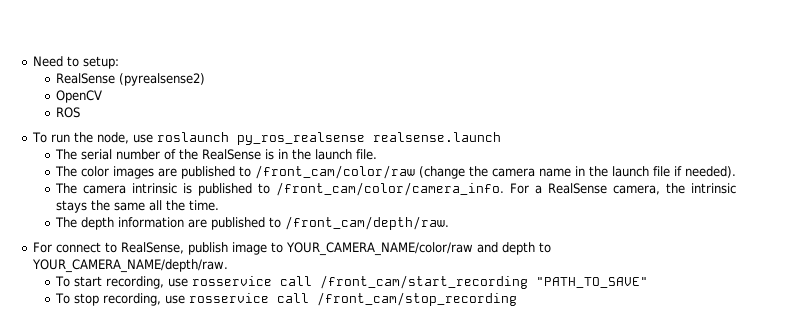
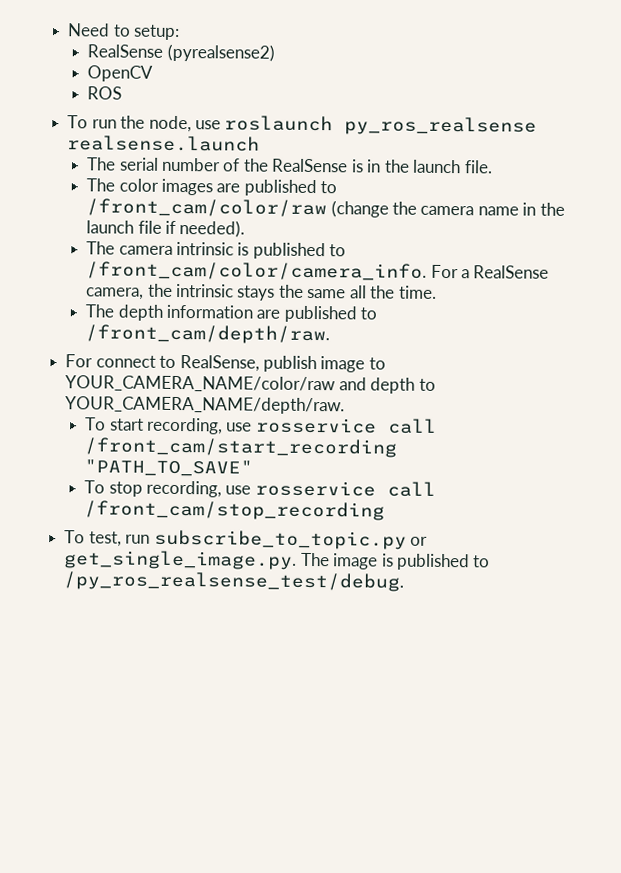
(517, 299) none -> [64,529,428,550] [64,550,491,571] [63,571,405,592] // To test, run subscribe_to_topic.py or get_single_image.py. The image is published to /py_ros_realsense_test/debug.

